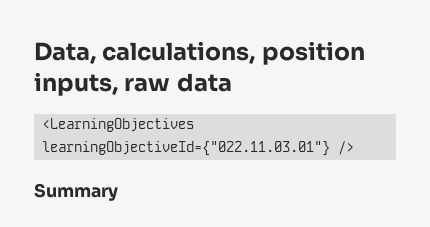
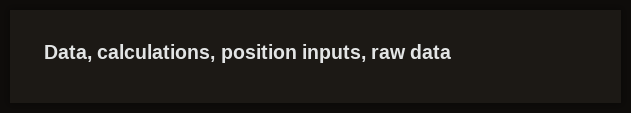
[41,118,194,132] [41,141,354,156] [34,183,118,201] // <LearningObjectives learningObjectiveId={"022.11.03.01"} /> // Summary -> (452, 51) none

